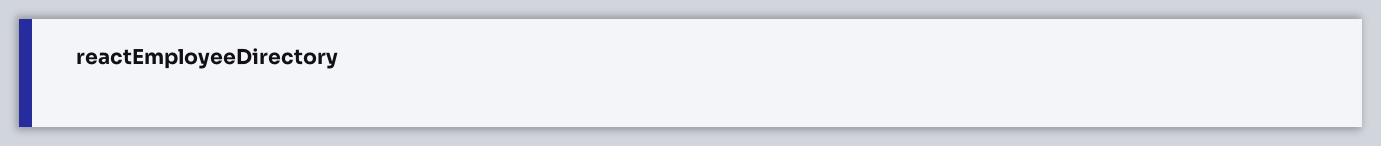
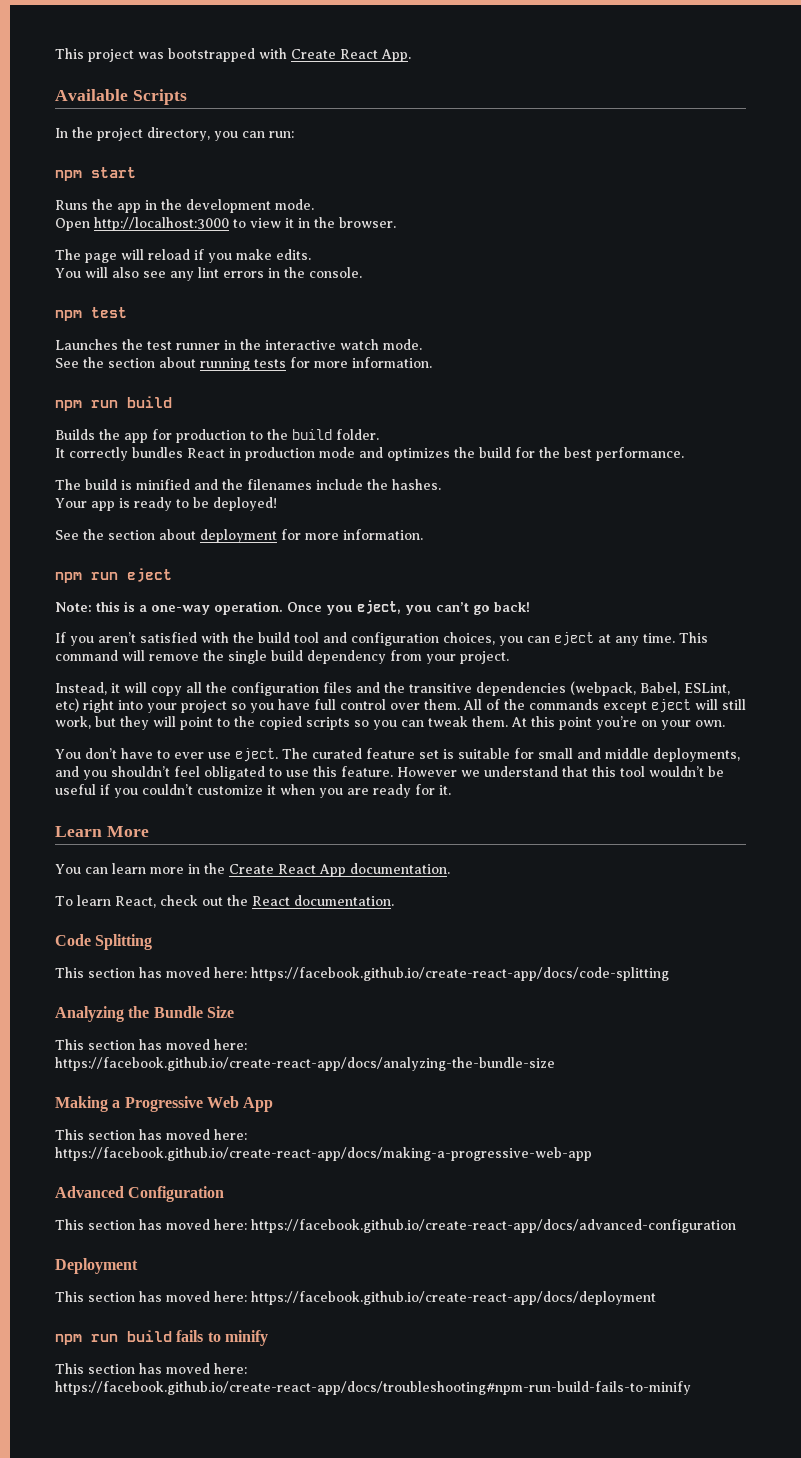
[76,48,338,69] reactEmployeeDirectory -> [55,48,411,62] [55,89,187,105] [55,127,294,141] [55,167,136,181] [55,199,314,213] [55,217,396,231] [55,249,311,263] [55,267,362,281] [55,307,127,321] [55,339,422,350] [55,357,432,371] [55,396,172,411] [55,429,379,443] [55,447,684,461] [55,479,441,490] [55,497,277,511] [55,529,423,543] [55,568,172,583] [55,600,530,615] [55,632,708,646] [55,650,509,664] [55,681,730,696] [55,698,746,713] [55,716,725,730] [55,748,740,762] [55,766,724,780] [55,784,451,798] [55,826,149,837] [55,863,450,877] [55,895,394,908] [55,934,153,950] [55,967,669,981] [55,1006,234,1022] [55,1039,247,1050] [55,1057,555,1071] [55,1096,274,1112] [55,1129,247,1140] [55,1147,592,1161] [55,1186,225,1202] [55,1219,736,1233] [55,1258,138,1274] [55,1291,656,1305] [55,1330,268,1346] [55,1363,247,1374] [55,1381,691,1395] This project was bootstrapped with Create React App. // Available Scripts // In the project directory, you can run: // npm start // Runs the app in the development mode. // Open http://localhost:3000 to view it in the browser. // The page will reload if you make edits. // You will also see any lint errors in the console. // npm test // Launches the test runner in the interactive watch mode. // See the section about running tests for more information. // npm run build // Builds the app for production to the build folder. // It correctly bundles React in production mode and optimizes the build for the best performance. // The build is minified and the filenames include the hashes. // Your app is ready to be deployed! // See the section about deployment for more information. // npm run eject // Note: this is a one-way operation. Once you eject, you can’t go back! // If you aren’t satisfied with the build tool and configuration choices, you can eject at any time. This command will remove the single build dependency from your project. // Instead, it will copy all the configuration files and the transitive dependencies (webpack, Babel, ESLint, etc) right into your project so you have full control over them. All of the commands except eject will still work, but they will point to the copied scripts so you can tweak them. At this point you’re on your own. // You don’t have to ever use eject. The curated feature set is suitable for small and middle deployments, and you shouldn’t feel obligated to use this feature. However we understand that this tool wouldn’t be useful if you couldn’t customize it when you are ready for it. // Learn More // You can learn more in the Create React App documentation. // To learn React, check out the React documentation. // Code Splitting // This section has moved here: https://facebook.github.io/create-react-app/docs/code-splitting // Analyzing the Bundle Size // This section has moved here: https://facebook.github.io/create-react-app/docs/analyzing-the-bundle-size // Making a Progressive Web App // This section has moved here: https://facebook.github.io/create-react-app/docs/making-a-progressive-web-app // Advanced Configuration // This section has moved here: https://facebook.github.io/create-react-app/docs/advanced-configuration // Deployment // This section has moved here: https://facebook.github.io/create-react-app/docs/deployment // npm run build fails to minify // This section has moved here: https://facebook.github.io/create-react-app/docs/troubleshooting#npm-run-build-fails-to-minify

